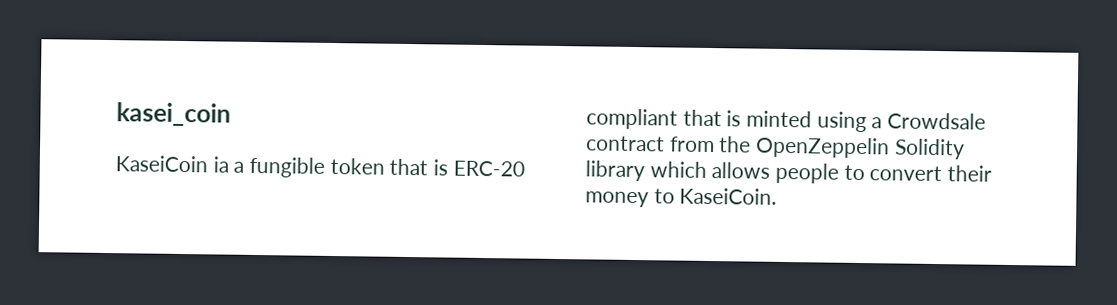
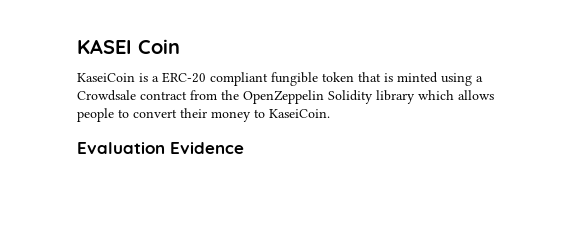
[116,102,231,127] kasei_coin -> [77,39,180,54] KASEI Coin
[212,156,525,178] [586,108,678,130] ia a fungible token that is ERC-20 compliant -> [139,72,354,86] is a ERC-20 compliant fungible token
(778, 196) none -> [77,142,244,154] // Evaluation Evidence

